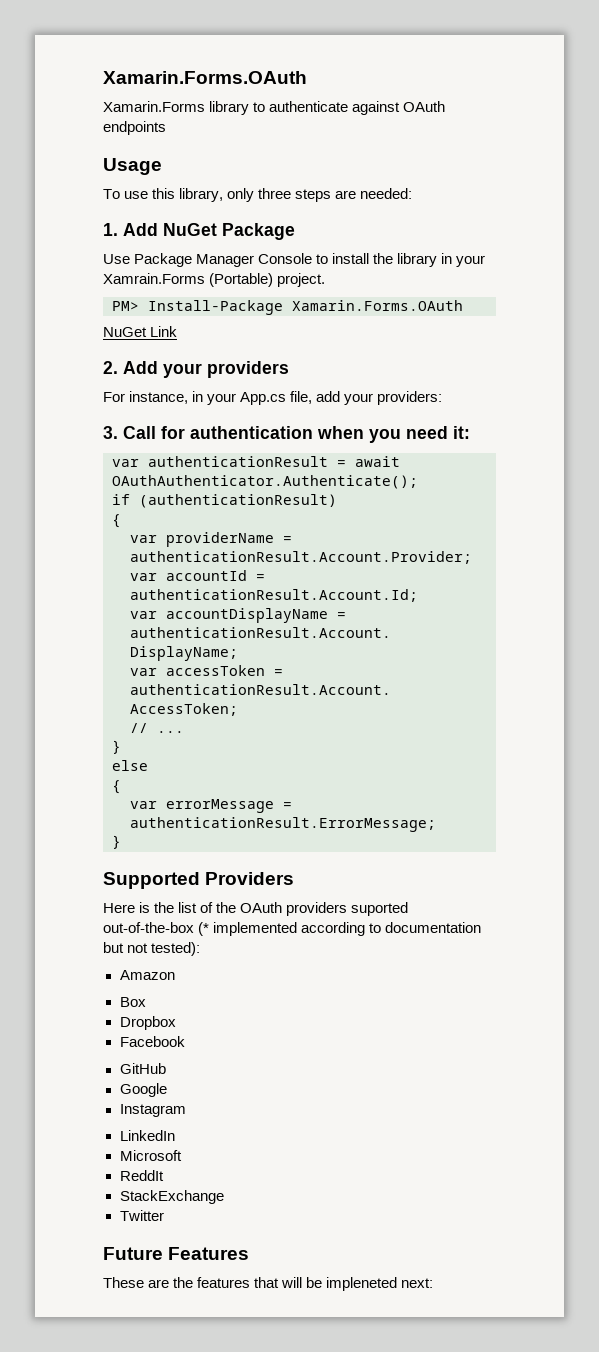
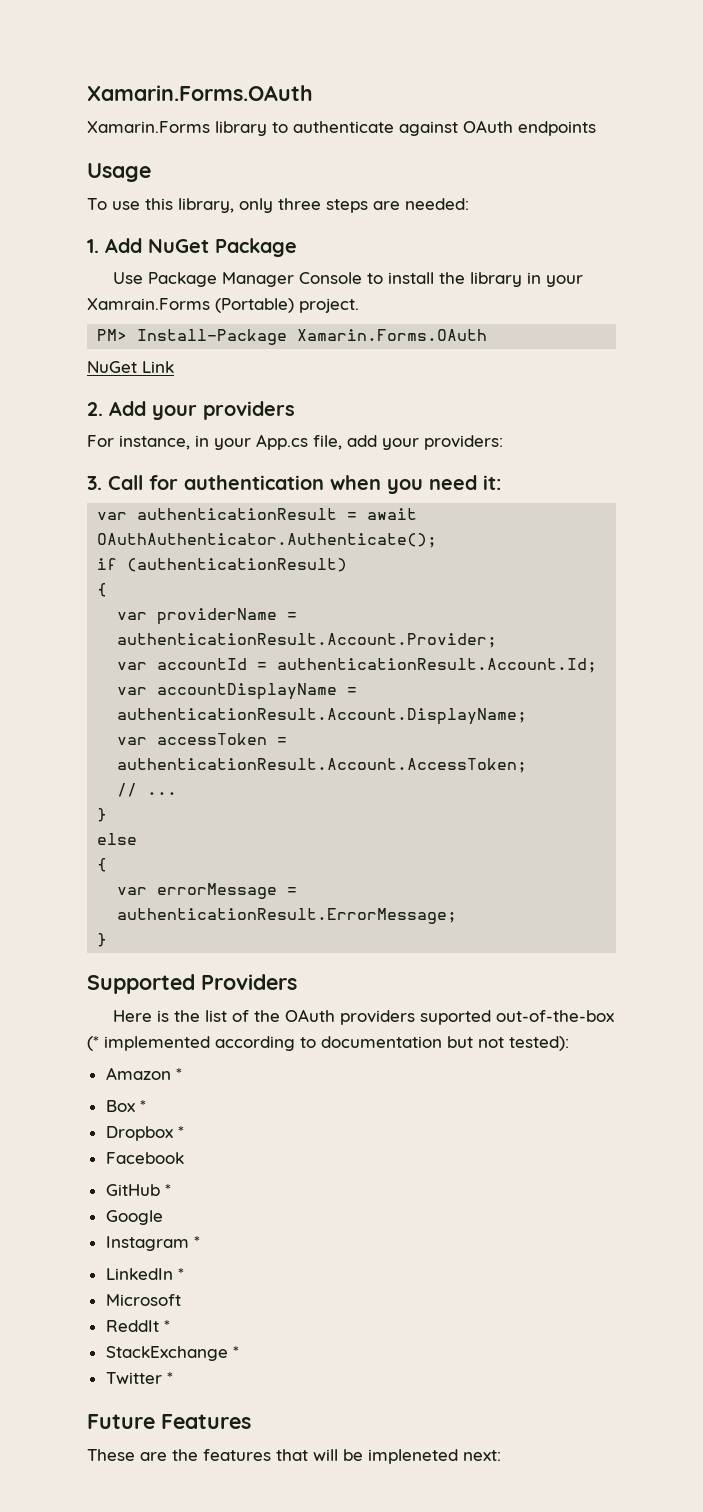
(175, 975) none -> [175,1068,182,1080] *
(146, 1002) none -> [139,1100,146,1112] *
(176, 1023) none -> [177,1126,184,1138] *
(166, 1068) none -> [164,1184,171,1196] *
(186, 1110) none -> [193,1236,200,1248] *
(175, 1135) none -> [177,1268,184,1280] *
(164, 1175) none -> [163,1320,170,1332] *
(224, 1197) none -> [232,1346,239,1358] *
(164, 1215) none -> [166,1372,173,1384] *

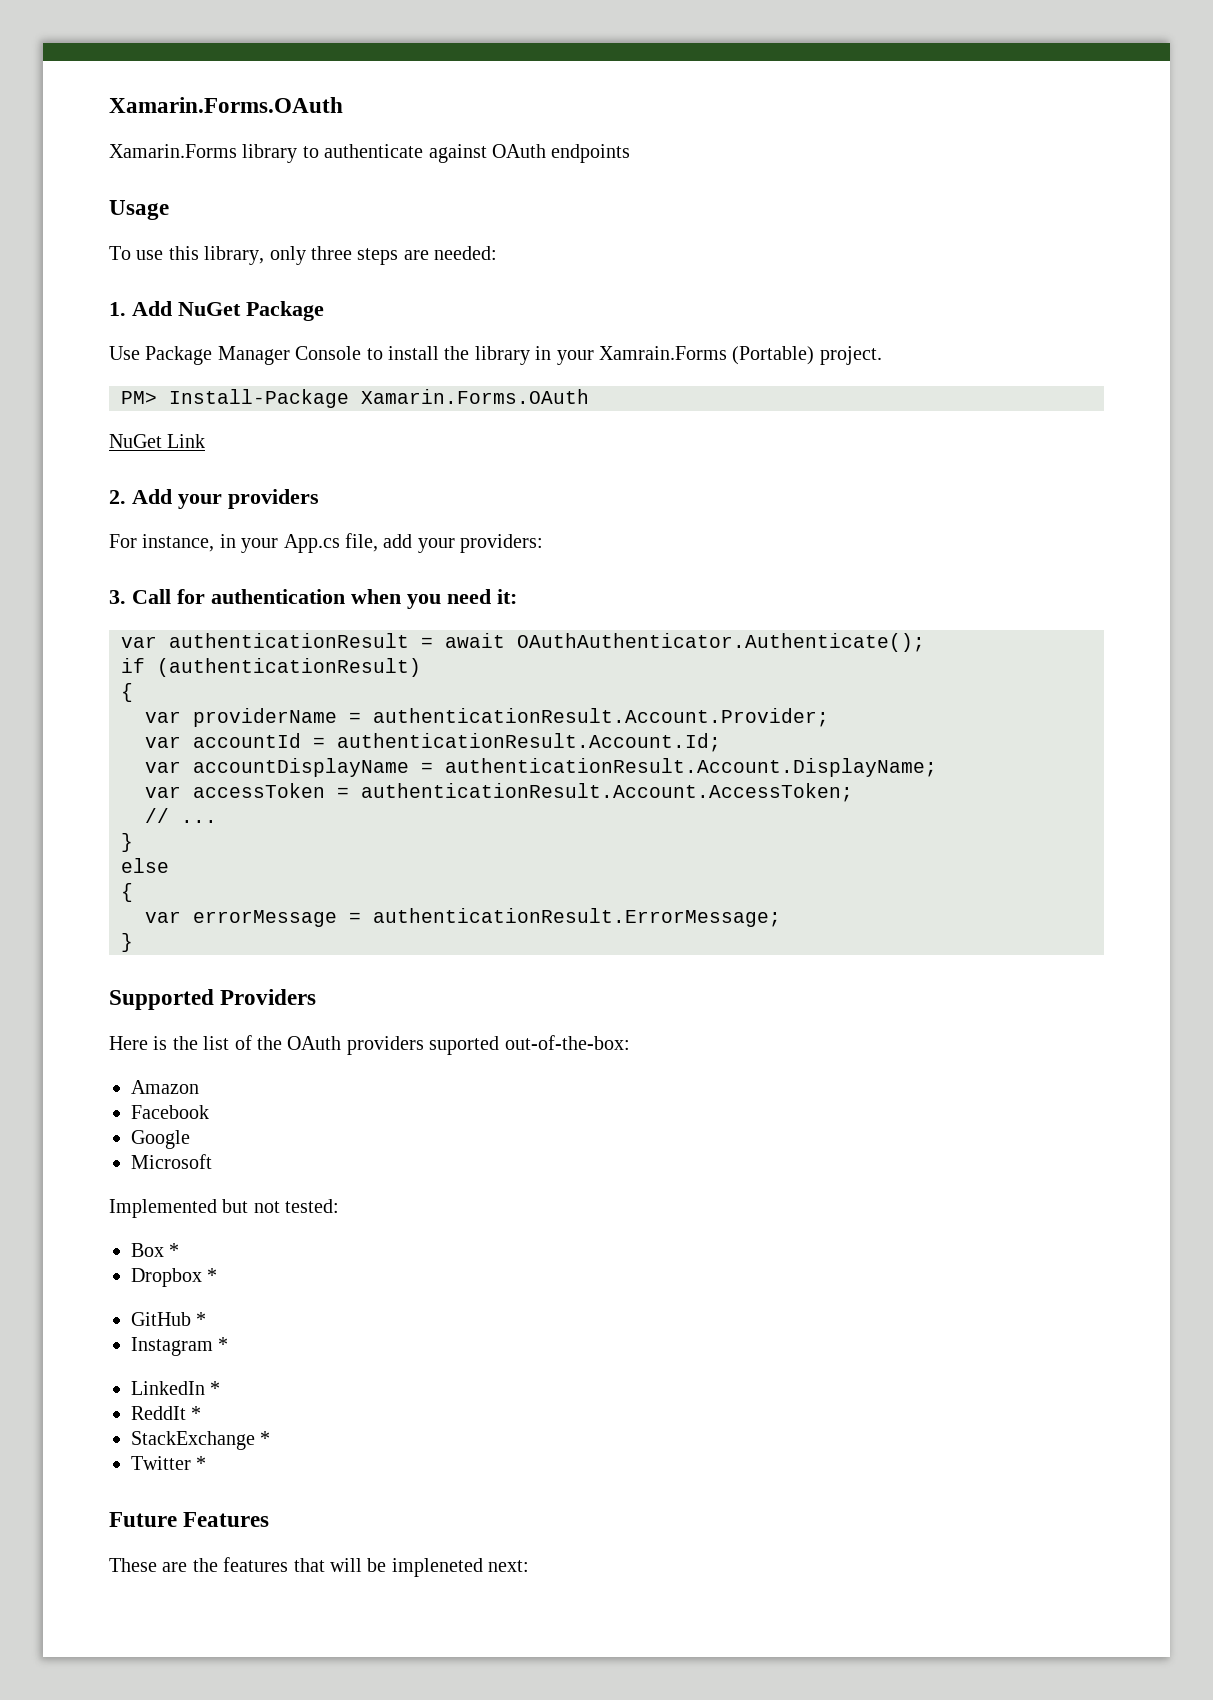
[496,1010,615,1022] [87,1036,569,1051] [105,1067,182,1080] out-of-the-box (* implemented according to documentation but not tested): // Amazon * -> [504,1035,630,1050] [131,1080,199,1094] [131,1105,209,1119] [131,1130,190,1149] [131,1154,212,1169] [109,1199,340,1218] out-of-the-box: // Amazon // Facebook // Google // Microsoft // Implemented but not tested:
[105,1152,184,1164] // Facebook -> (218, 1275) none
[105,1210,163,1225] // Google -> (207, 1319) none
[105,1294,181,1306] // Microsoft -> (221, 1388) none

